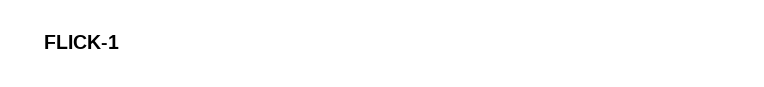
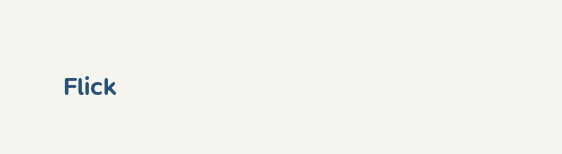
[44,35,119,49] FLICK-1 -> [63,76,117,96] Flick

